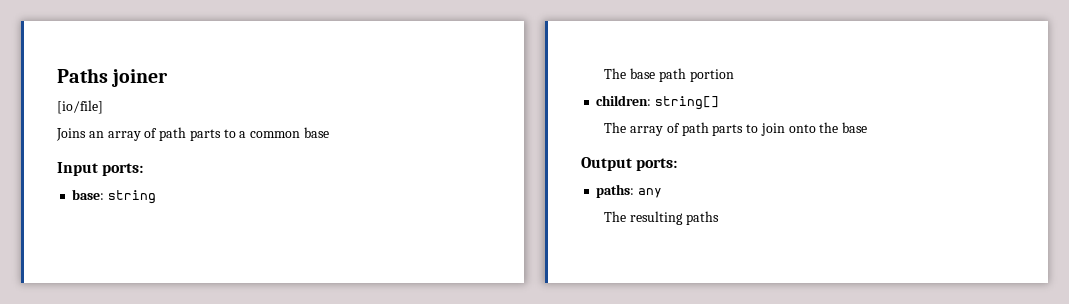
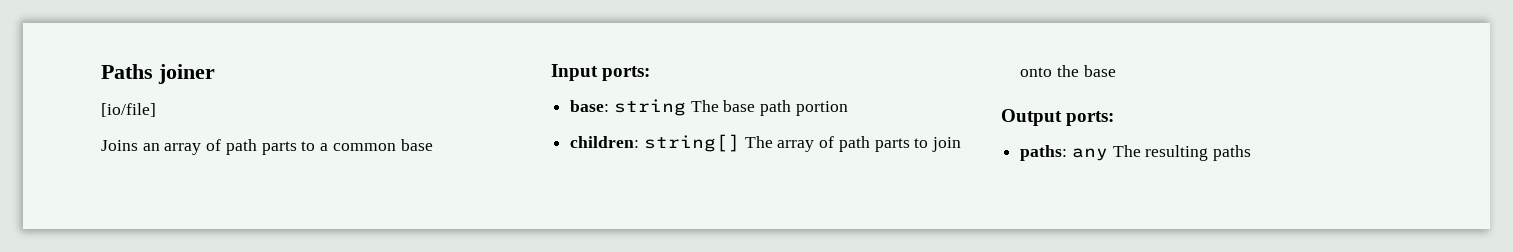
(157, 197) // -> (686, 107) none
(720, 103) // -> (740, 143) none
(663, 193) // -> (1108, 154) none

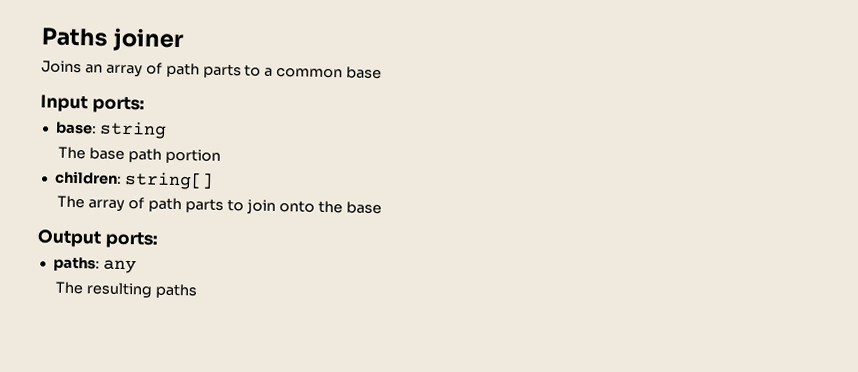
[101,103,156,117] // [io/file] -> (186, 40) none
(686, 107) none -> (167, 130) //
(740, 143) none -> (214, 180) //
(1108, 154) none -> (137, 266) //

